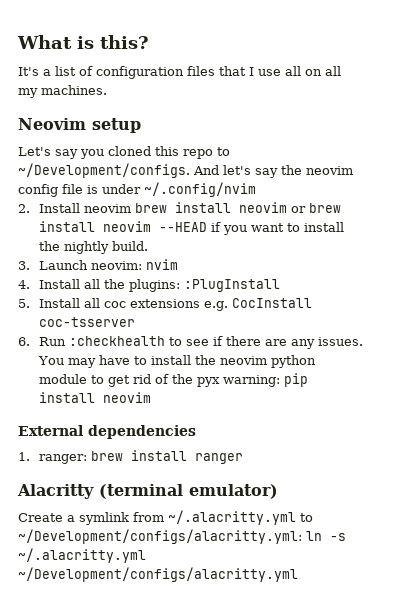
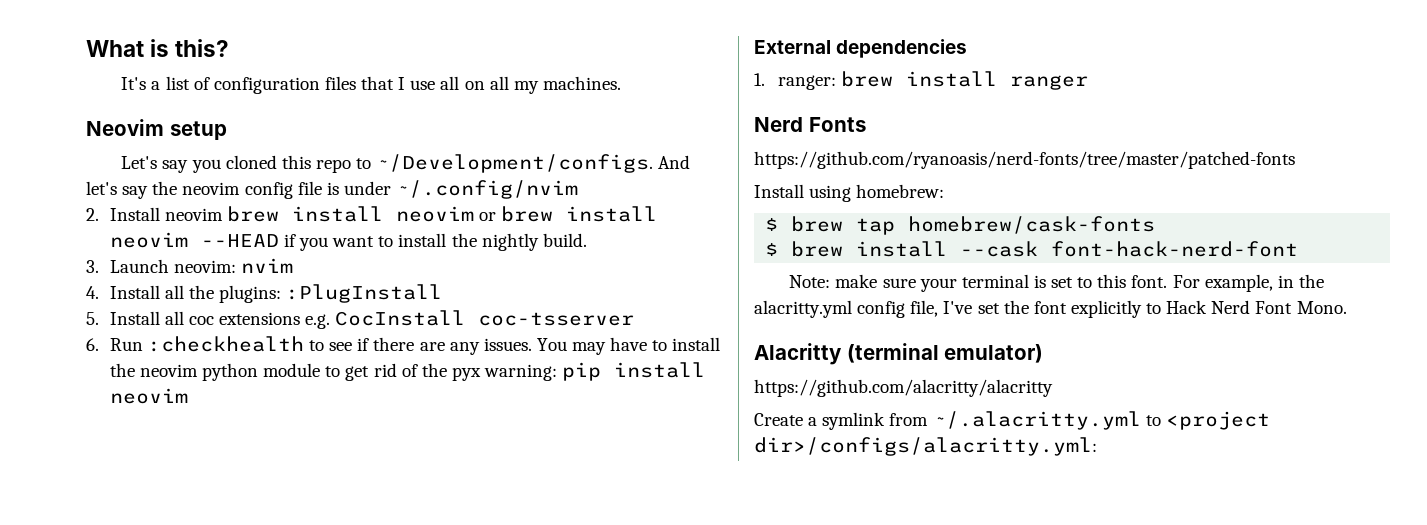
(243, 458) none -> [754,117,866,132] [754,151,1295,169] [754,184,945,202] [765,216,1156,235] [765,241,1299,257] [789,274,1324,292] [754,300,1347,318] // Nerd Fonts // https://github.com/ryanoasis/nerd-fonts/tree/master/patched-fonts // Install using homebrew: // $ brew tap homebrew/cask-fonts // $ brew install --cask font-hack-nerd-font // Note: make sure your terminal is set to this font. For example, in the alacritty.yml config file, I've set the font explicitly to Hack Nerd Font Mono.
(278, 491) none -> [754,379,1053,397] // https://github.com/alacritty/alacritty
[18,529,346,544] [18,548,146,563] [18,567,298,582] ~/Development/configs/alacritty.yml: ln -s ~/.alacritty.yml ~/Development/configs/alacritty.yml -> [1165,411,1270,430] [754,437,1097,456] <project dir>/configs/alacritty.yml:

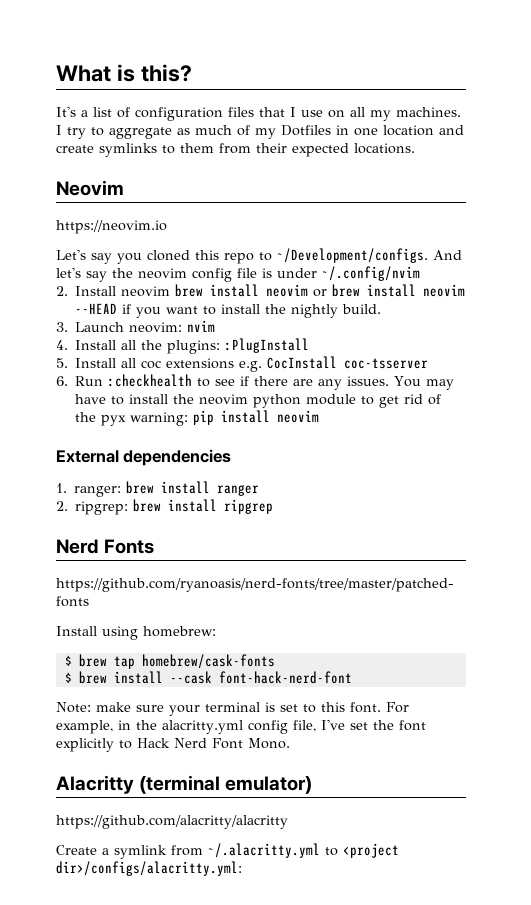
[440,76,460,90] all -> (323, 113) none
(621, 83) none -> [56,125,464,139] [56,143,415,157] I try to aggregate as much of my Dotfiles in one location and create symlinks to them from their expected locations.
[169,121,227,140] setup -> [56,220,167,234] // https://neovim.io
(1088, 82) none -> [56,499,274,515] // 2. ripgrep: brew install ripgrep

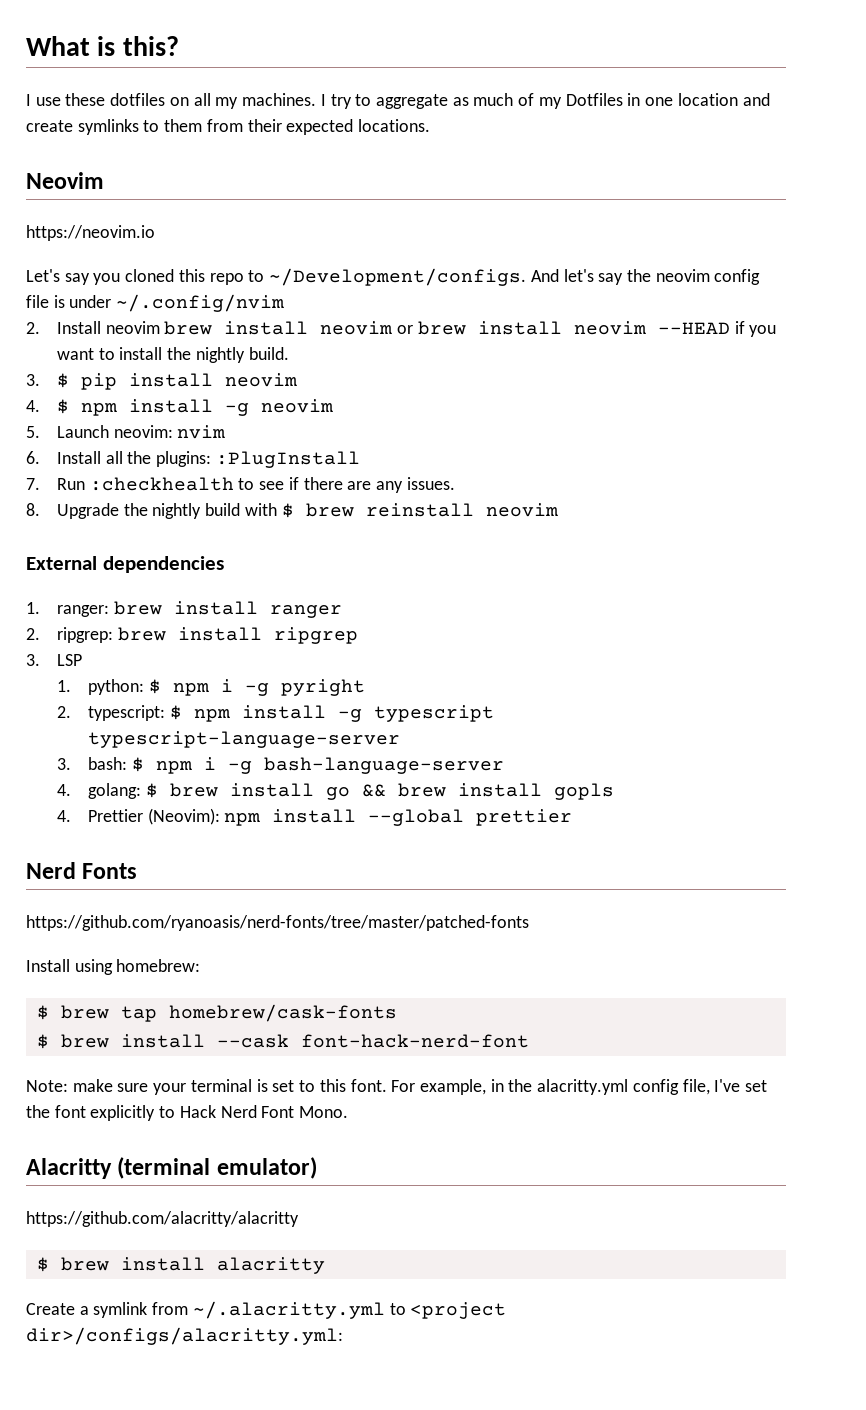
[56,106,323,121] It's a list of configuration files that I use -> [26,93,166,106] I use these dotfiles
(68, 327) none -> [56,373,297,390] [26,399,333,416] [26,426,40,438] $ pip install neovim // 4. $ npm install -g neovim // 5.
[56,340,68,350] 4. -> [26,451,40,464] 6.
[56,356,429,372] [56,376,68,386] 5. Install all coc extensions e.g. CocInstall coc-tsserver // 6. -> [26,478,40,490] 7.
[394,376,455,390] [75,394,442,408] [75,410,271,426] You may have to install the neovim python module to get rid of the pyx warning: pip install -> [26,503,474,519] // 8. Upgrade the nightly build with $ brew reinstall
(274, 506) none -> [26,654,82,666] [56,679,365,696] [56,705,494,722] [87,731,400,748] [56,757,504,774] [56,783,614,800] [56,808,573,826] // 3. LSP // 1. python: $ npm i -g pyright // 2. typescript: $ npm install -g typescript typescript-language-server // 3. bash: $ npm i -g bash-language-server // 4. golang: $ brew install go && brew install gopls // 4. Prettier (Neovim): npm install --global prettier
(288, 822) none -> [36,1257,325,1274] // $ brew install alacritty

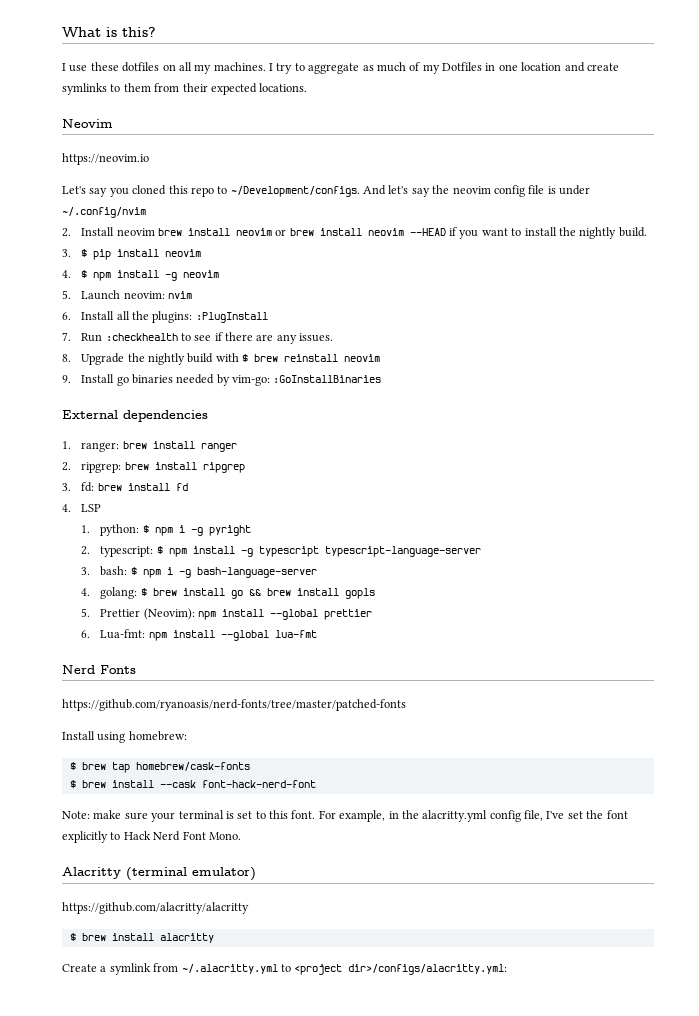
(558, 510) none -> [62,374,382,386] // 9. Install go binaries needed by vim-go: :GoInstallBinaries
(40, 660) none -> [81,482,188,492] [62,504,71,512] fd: brew install fd // 4.
[56,810,71,822] 4. -> [81,608,91,617] 5.
(573, 817) none -> [81,629,317,641] // 6. Lua-fmt: npm install --global lua-fmt

